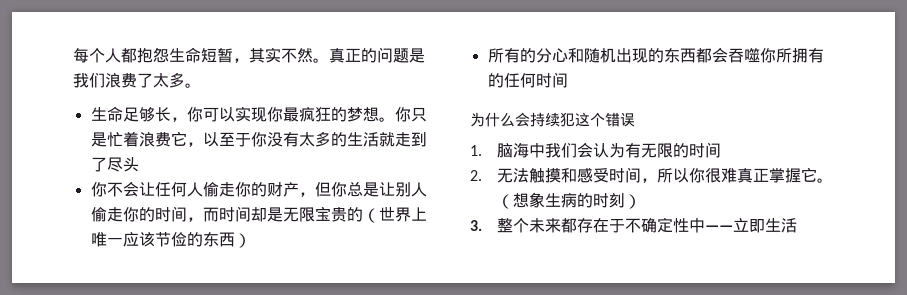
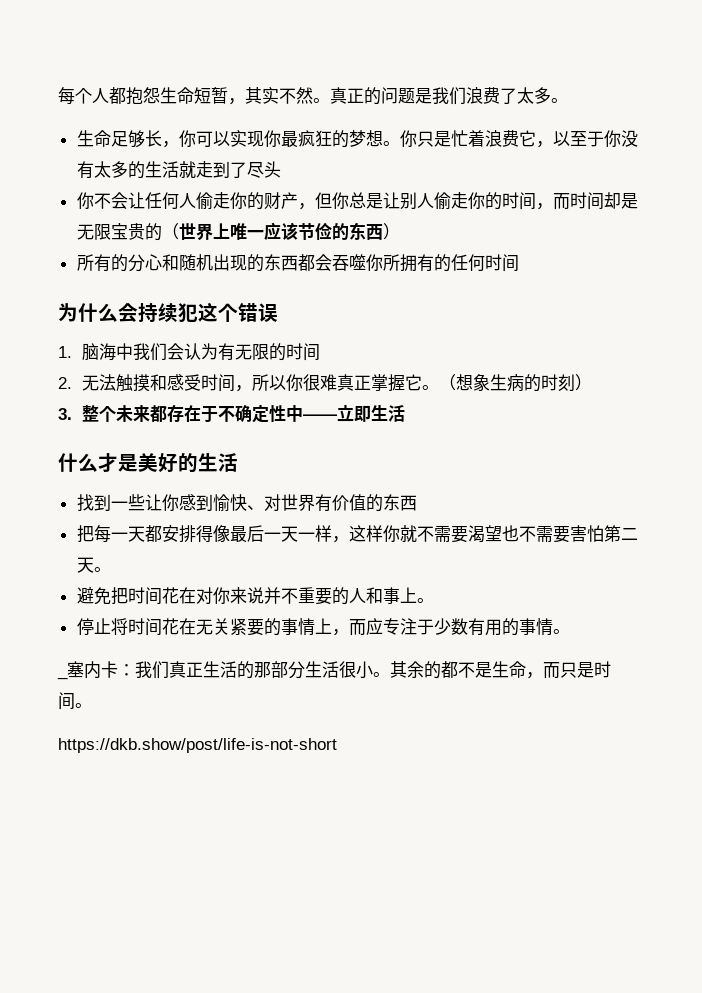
(798, 225) none -> [58,453,238,473] [76,494,417,512] [76,525,638,543] [76,557,111,573] [76,587,434,605] [76,618,570,636] [57,661,611,680] [58,692,92,710] [58,738,337,753] // 什么才是美好的生活 // 找到一些让你感到愉快、对世界有价值的东西 // 把每一天都安排得像最后一天一样，这样你就不需要渴望也不需要害怕第二天。 // 避免把时间花在对你来说并不重要的人和事上。 // 停止将时间花在无关紧要的事情上，而应专注于少数有用的事情。 // _塞内卡：我们真正生活的那部分生活很小。其余的都不是生命，而只是时间。 // https://dkb.show/post/life-is-not-short

